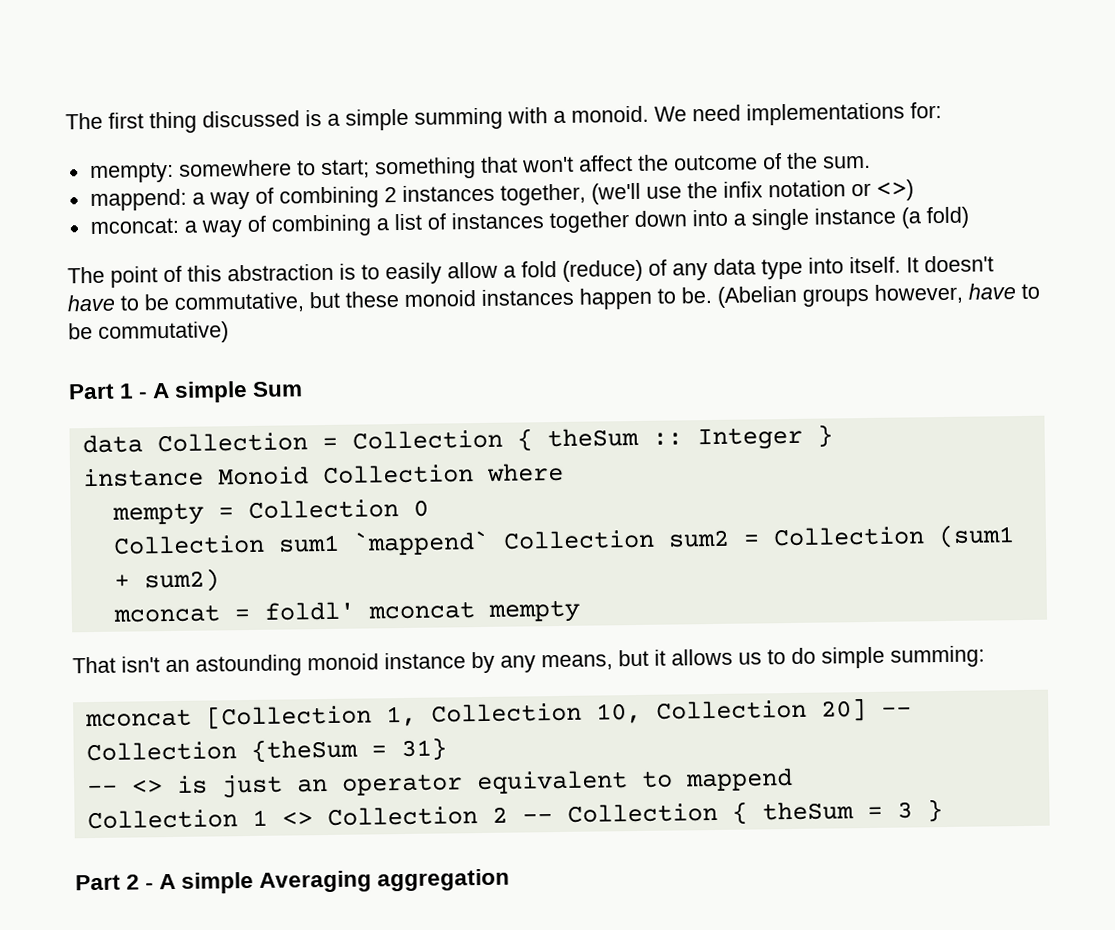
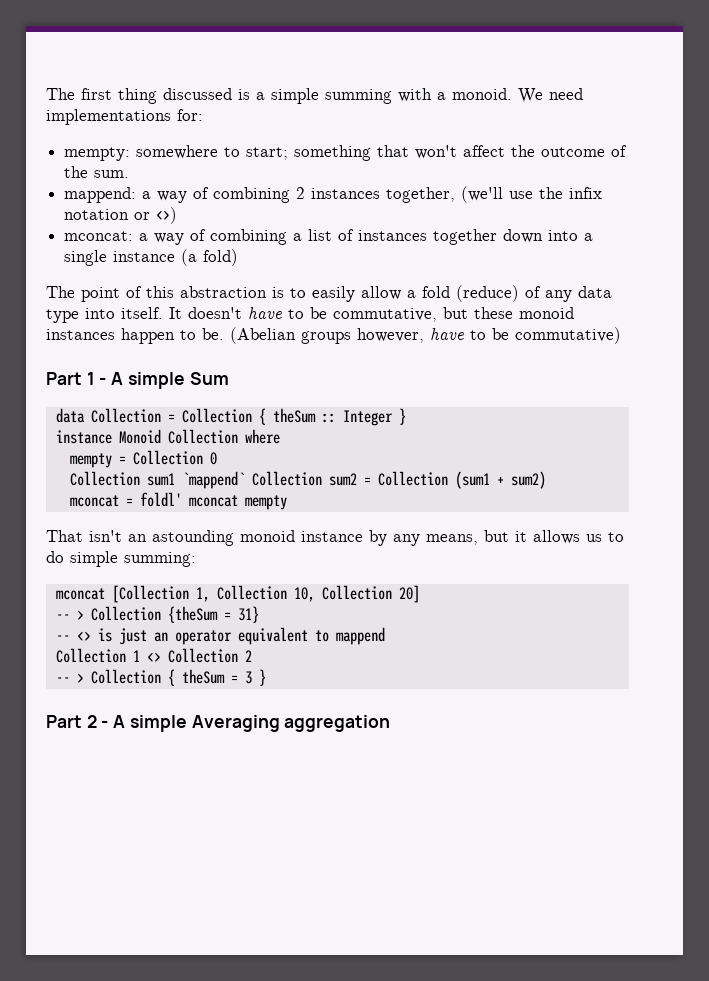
[880,706,912,716] -- -> [55,610,84,620] // -- >
[521,813,553,823] -- -> [55,673,84,683] // -- >

